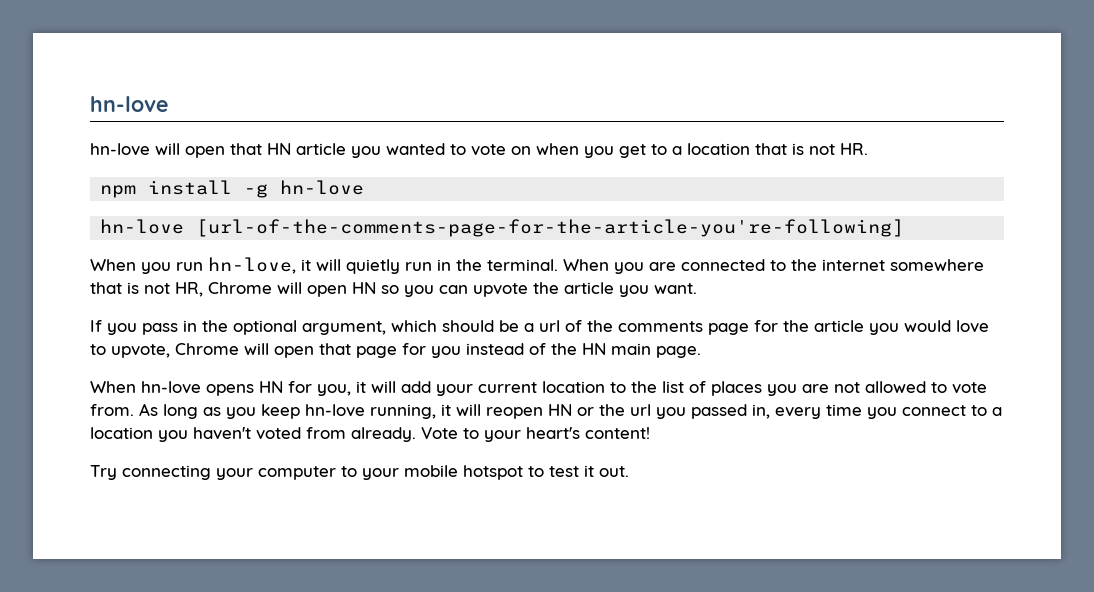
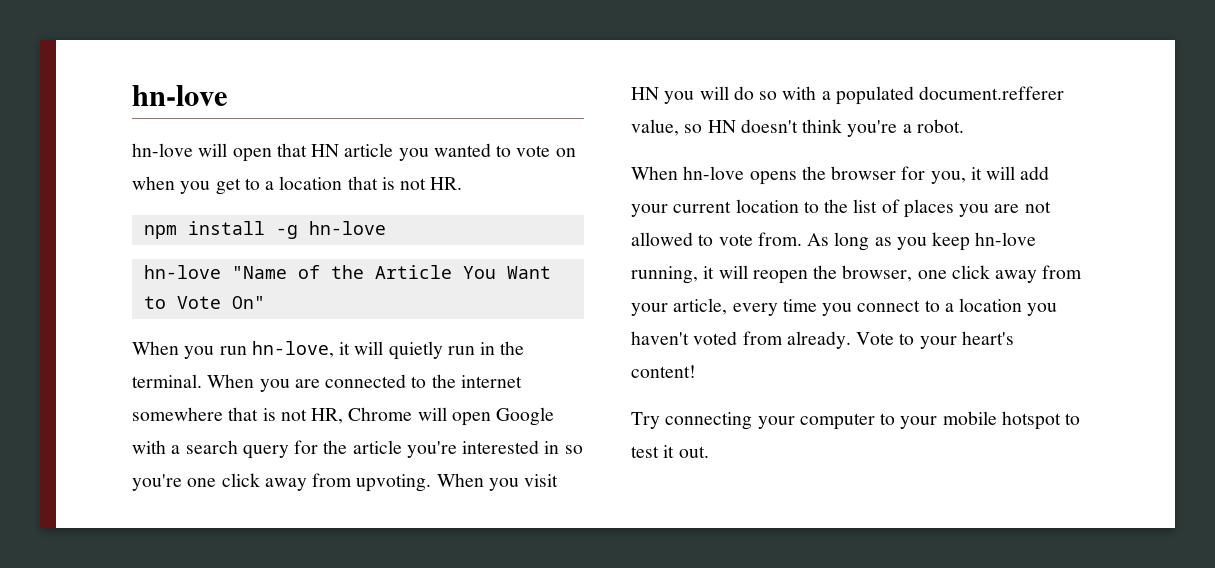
[196,219,905,237] [url-of-the-comments-page-for-the-article-you're-following] -> [231,265,551,279] [143,296,265,309] "Name of the Article You Want to Vote On"
[352,282,697,297] [90,320,989,335] [90,343,701,358] HN so you can upvote the article you want. // If you pass in the optional argument, which should be a url of the comments page for the article you would love to upvote, Chrome will open that page for you instead of the HN main page. -> [496,407,555,426] [132,440,583,459] [132,473,559,492] [631,86,1065,105] [631,119,964,137] Google with a search query for the article you're interested in so you're one click away from upvoting. When you visit HN you will do so with a populated document.refferer value, so HN doesn't think you're a robot.
[259,381,283,393] HN -> [801,166,897,180] the browser
[548,404,770,419] HN or the url you passed in, -> [813,265,1083,283] [631,298,728,316] the browser, one click away from your article,

